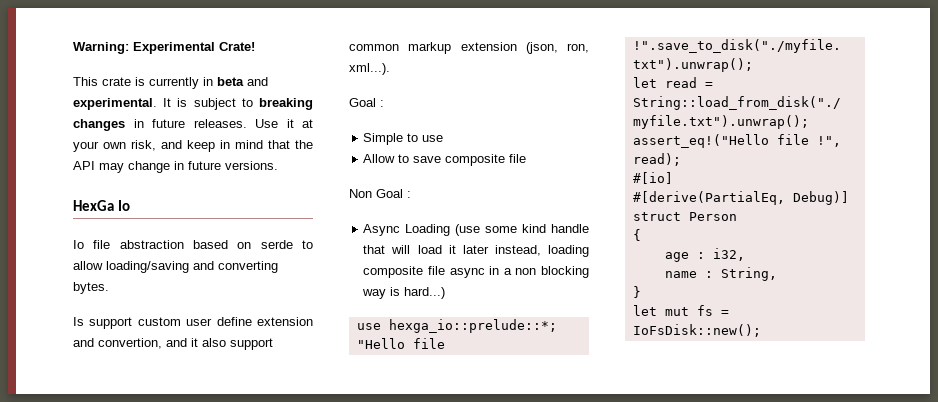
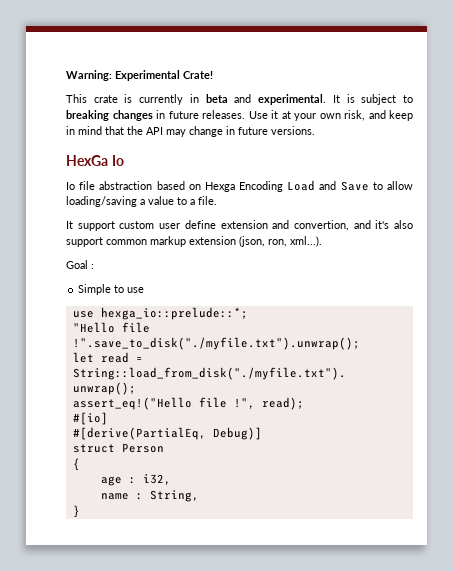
[260,240,313,249] [73,261,278,273] [73,282,109,294] [73,317,84,326] serde to allow loading/saving and converting bytes. // Is -> [204,180,414,192] [66,196,217,207] [66,221,73,229] Hexga Encoding Load and Save to allow loading/saving a value to a file. // It
[191,338,198,347] it -> [375,220,390,229] it's
[363,154,527,166] [349,189,411,198] [363,224,589,236] [363,245,589,257] [363,266,589,278] [362,287,446,299] // Allow to save composite file // Non Goal : // Async Loading (use some kind handle that will load it later instead, loading composite file async in a non blocking way is hard...) -> (145, 290) none
[632,305,729,316] [632,324,761,337] // let mut fs = IoFsDisk::new(); -> (80, 511) none

